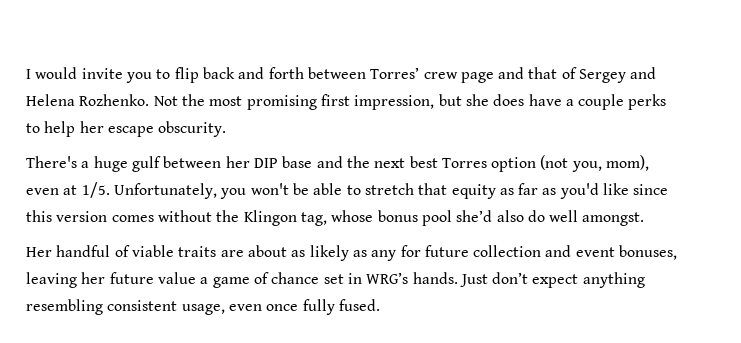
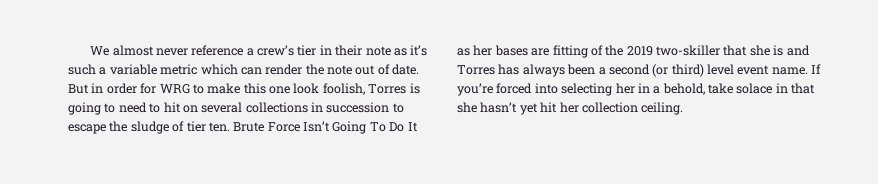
[26,67,657,83] [26,94,667,110] [26,121,227,137] [26,155,650,172] [26,182,669,199] [26,210,645,226] [26,245,678,261] [26,272,645,288] [26,299,380,315] I would invite you to flip back and forth between Torres’ crew page and that of Sergey and Helena Rozhenko. Not the most promising first impression, but she does have a couple perks to help her escape obscurity. // There's a huge gulf between her DIP base and the next best Torres option (not you, mom), even at 1/5. Unfortunately, you won't be able to stretch that equity as far as you'd like since this version comes without the Klingon tag, whose bonus pool she’d also do well amongst. // Her handful of viable traits are about as likely as any for future collection and event bonuses, leaving her future value a game of chance set in WRG’s hands. Just don’t expect anything resembling consistent usage, even once fully fused. -> [90,45,428,56] [68,64,420,75] [68,83,420,95] [68,102,404,115] [68,121,418,134] [457,45,810,58] [457,64,822,77] [457,83,816,96] [457,102,684,115] We almost never reference a crew’s tier in their note as it’s such a variable metric which can render the note out of date. But in order for WRG to make this one look foolish, Torres is going to need to hit on several collections in succession to escape the sludge of tier ten. Brute Force Isn’t Going To Do It as her bases are fitting of the 2019 two-skiller that she is and Torres has always been a second (or third) level event name. If you’re forced into selecting her in a behold, take solace in that she hasn’t yet hit her collection ceiling.

